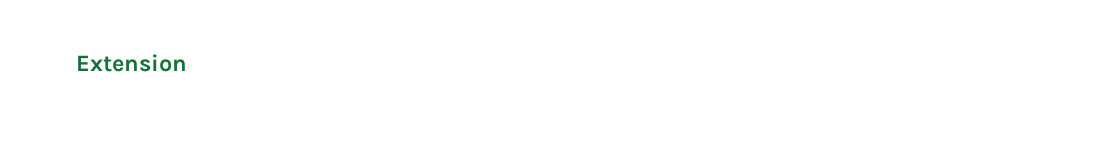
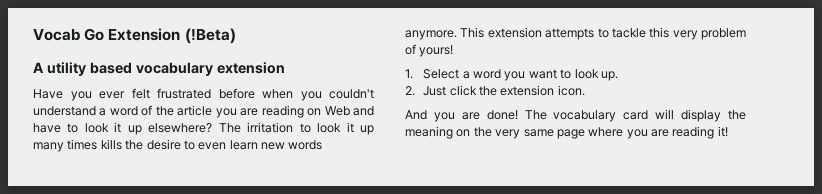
[76,54,187,72] Extension -> [33,28,236,44] [33,62,285,76] [33,88,374,101] [33,105,374,118] [33,122,374,135] [33,139,323,152] [405,27,746,40] [405,44,454,57] [405,69,618,81] [405,85,585,96] [405,109,746,122] [405,126,728,139] Vocab Go Extension (!Beta) // A utility based vocabulary extension // Have you ever felt frustrated before when you couldn't understand a word of the article you are reading on Web and have to look it up elsewhere? The irritation to look it up many times kills the desire to even learn new words anymore. This extension attempts to tackle this very problem of yours! // 1. Select a word you want to look up. // 2. Just click the extension icon. // And you are done! The vocabulary card will display the meaning on the very same page where you are reading it!

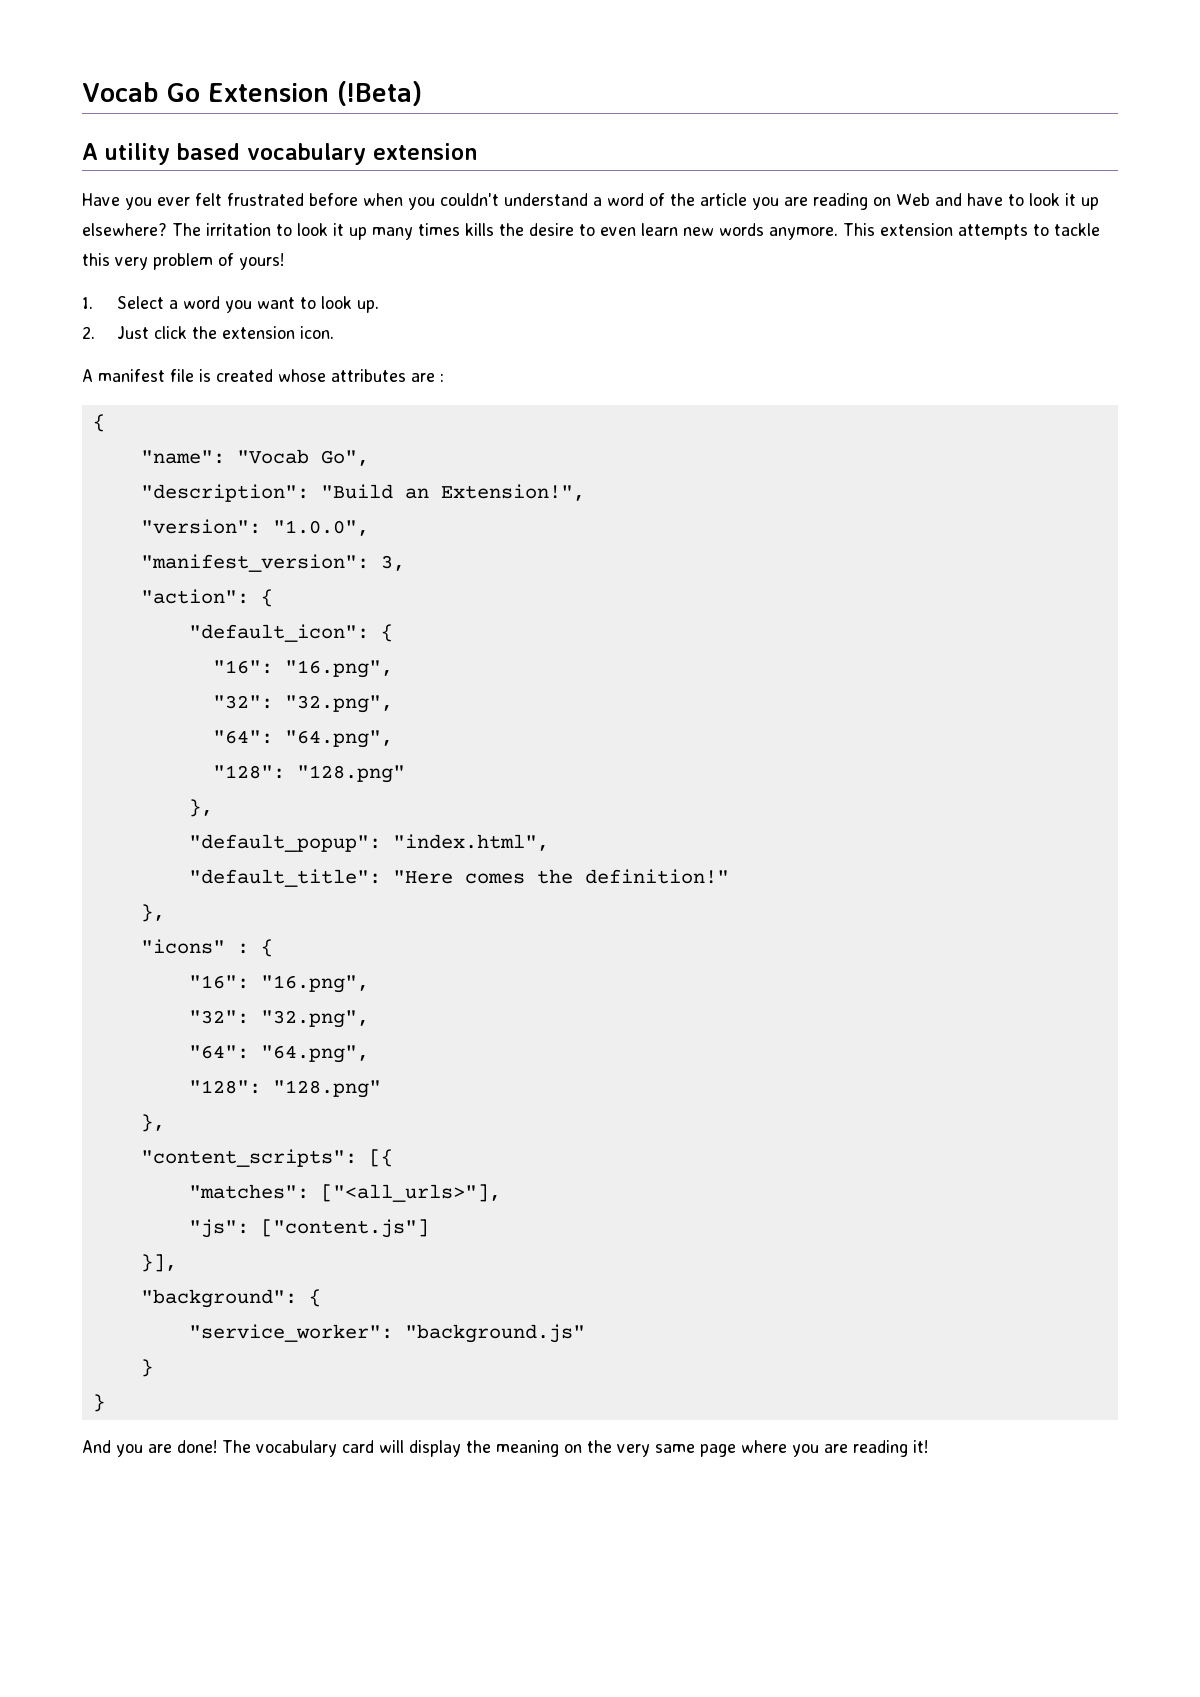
(585, 90) none -> [82,369,444,382] [92,414,105,432] [140,449,369,466] [140,484,585,502] [140,519,369,536] [140,554,405,572] [140,589,273,607] [188,624,393,642] [212,660,393,678] [212,695,393,713] [212,730,393,748] [212,765,405,783] [188,799,213,817] [188,834,549,852] [188,869,729,887] [140,904,165,922] [140,939,273,957] [188,975,369,993] [188,1010,369,1028] [188,1045,369,1063] [188,1080,381,1098] [140,1114,165,1132] [140,1149,393,1167] [188,1184,501,1202] [188,1219,429,1238] [140,1254,177,1272] [140,1289,321,1308] [188,1324,585,1343] [140,1359,153,1377] [92,1394,105,1412] // A manifest file is created whose attributes are : // { // "name": "Vocab Go", // "description": "Build an Extension!", // "version": "1.0.0", // "manifest_version": 3, // "action": { // "default_icon": { // "16": "16.png", // "32": "32.png", // "64": "64.png", // "128": "128.png" // }, // "default_popup": "index.html", // "default_title": "Here comes the definition!" // }, // "icons" : { // "16": "16.png", // "32": "32.png", // "64": "64.png", // "128": "128.png" // }, // "content_scripts": [{ // "matches": ["<all_urls>"], // "js": ["content.js"] // }], // "background": { // "service_worker": "background.js" // } // }

